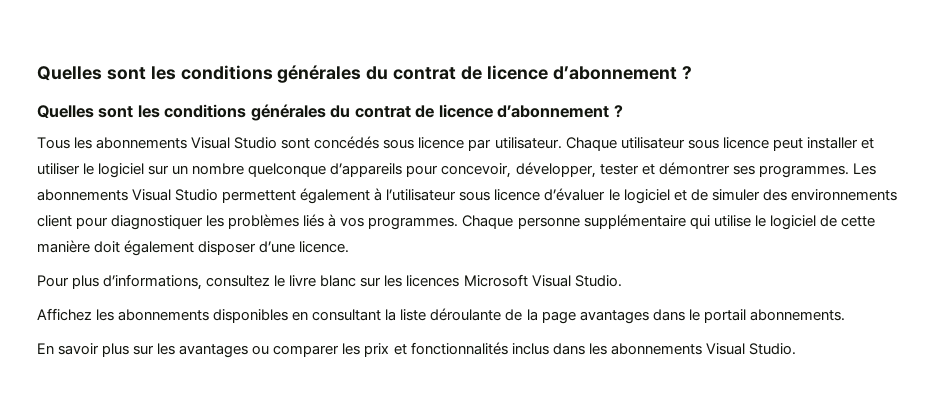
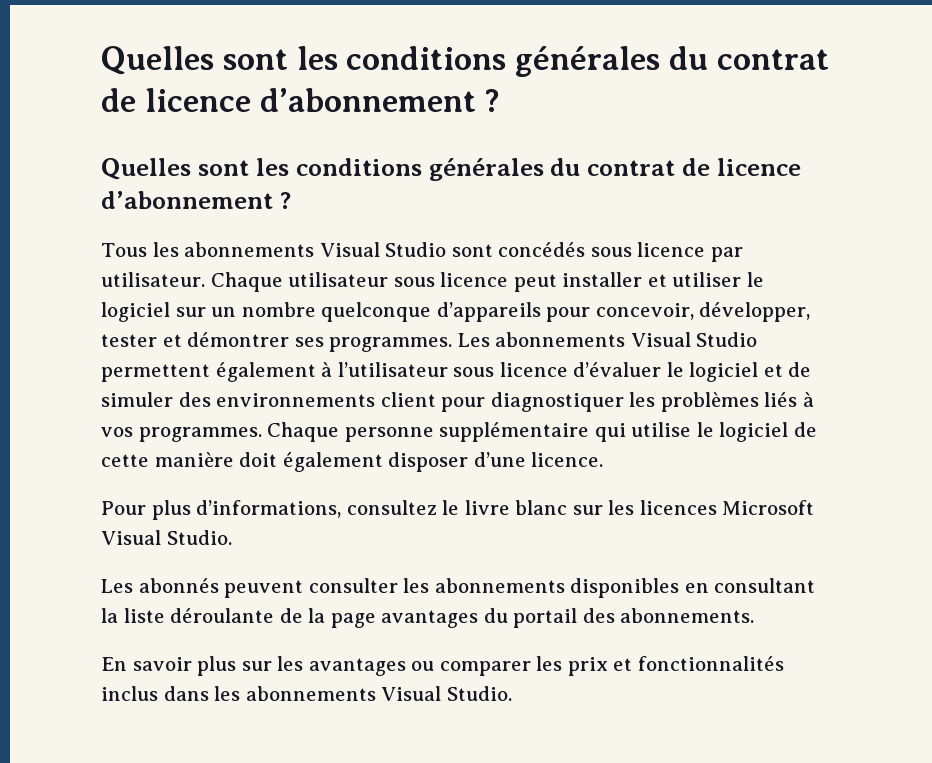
[37,308,92,321] Affichez -> [101,578,398,598] Les abonnés peuvent consulter
[652,309,746,323] dans le portail -> [483,608,615,628] du portail des

